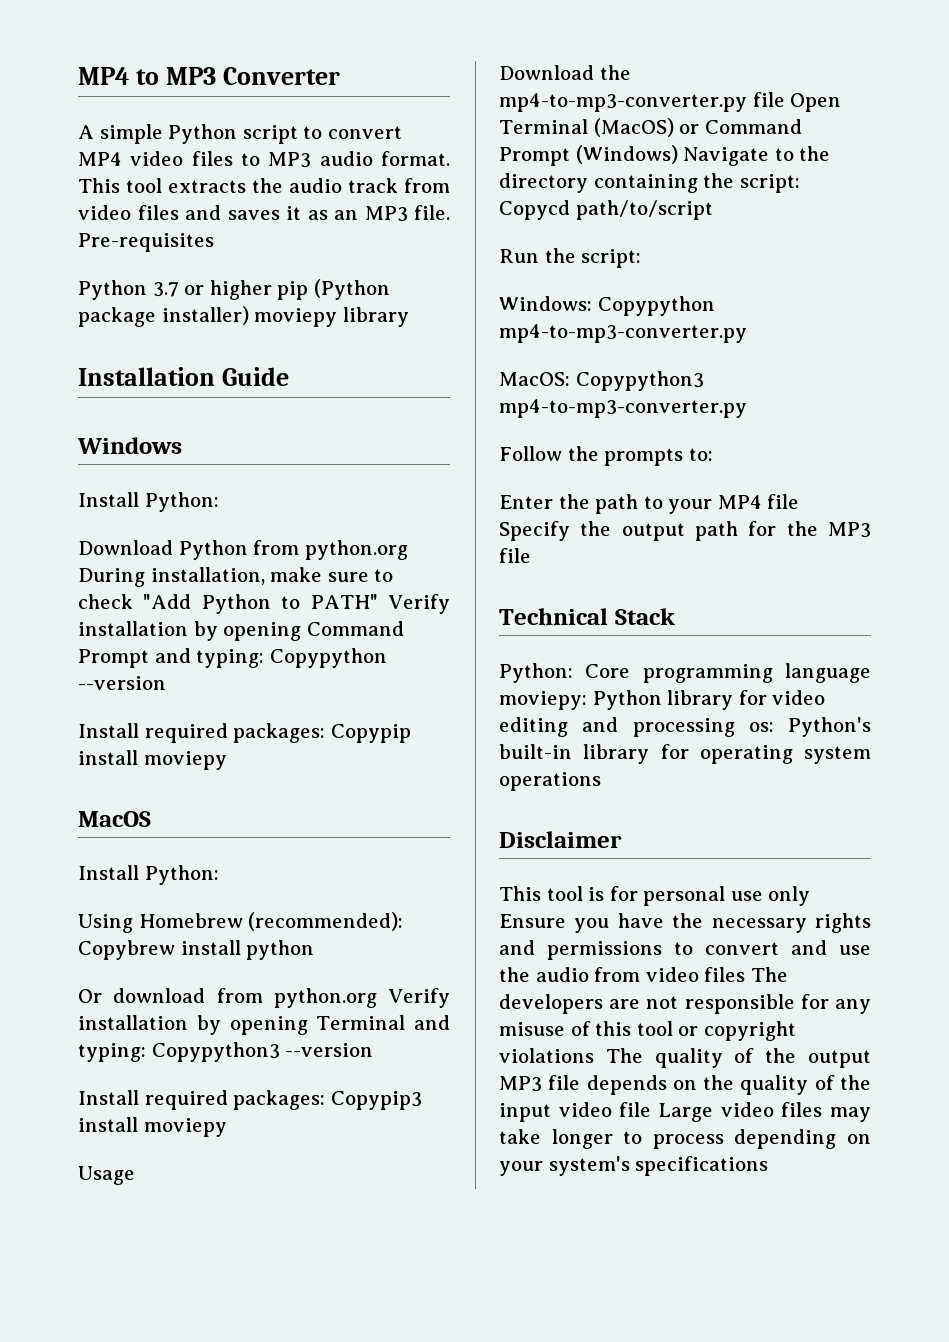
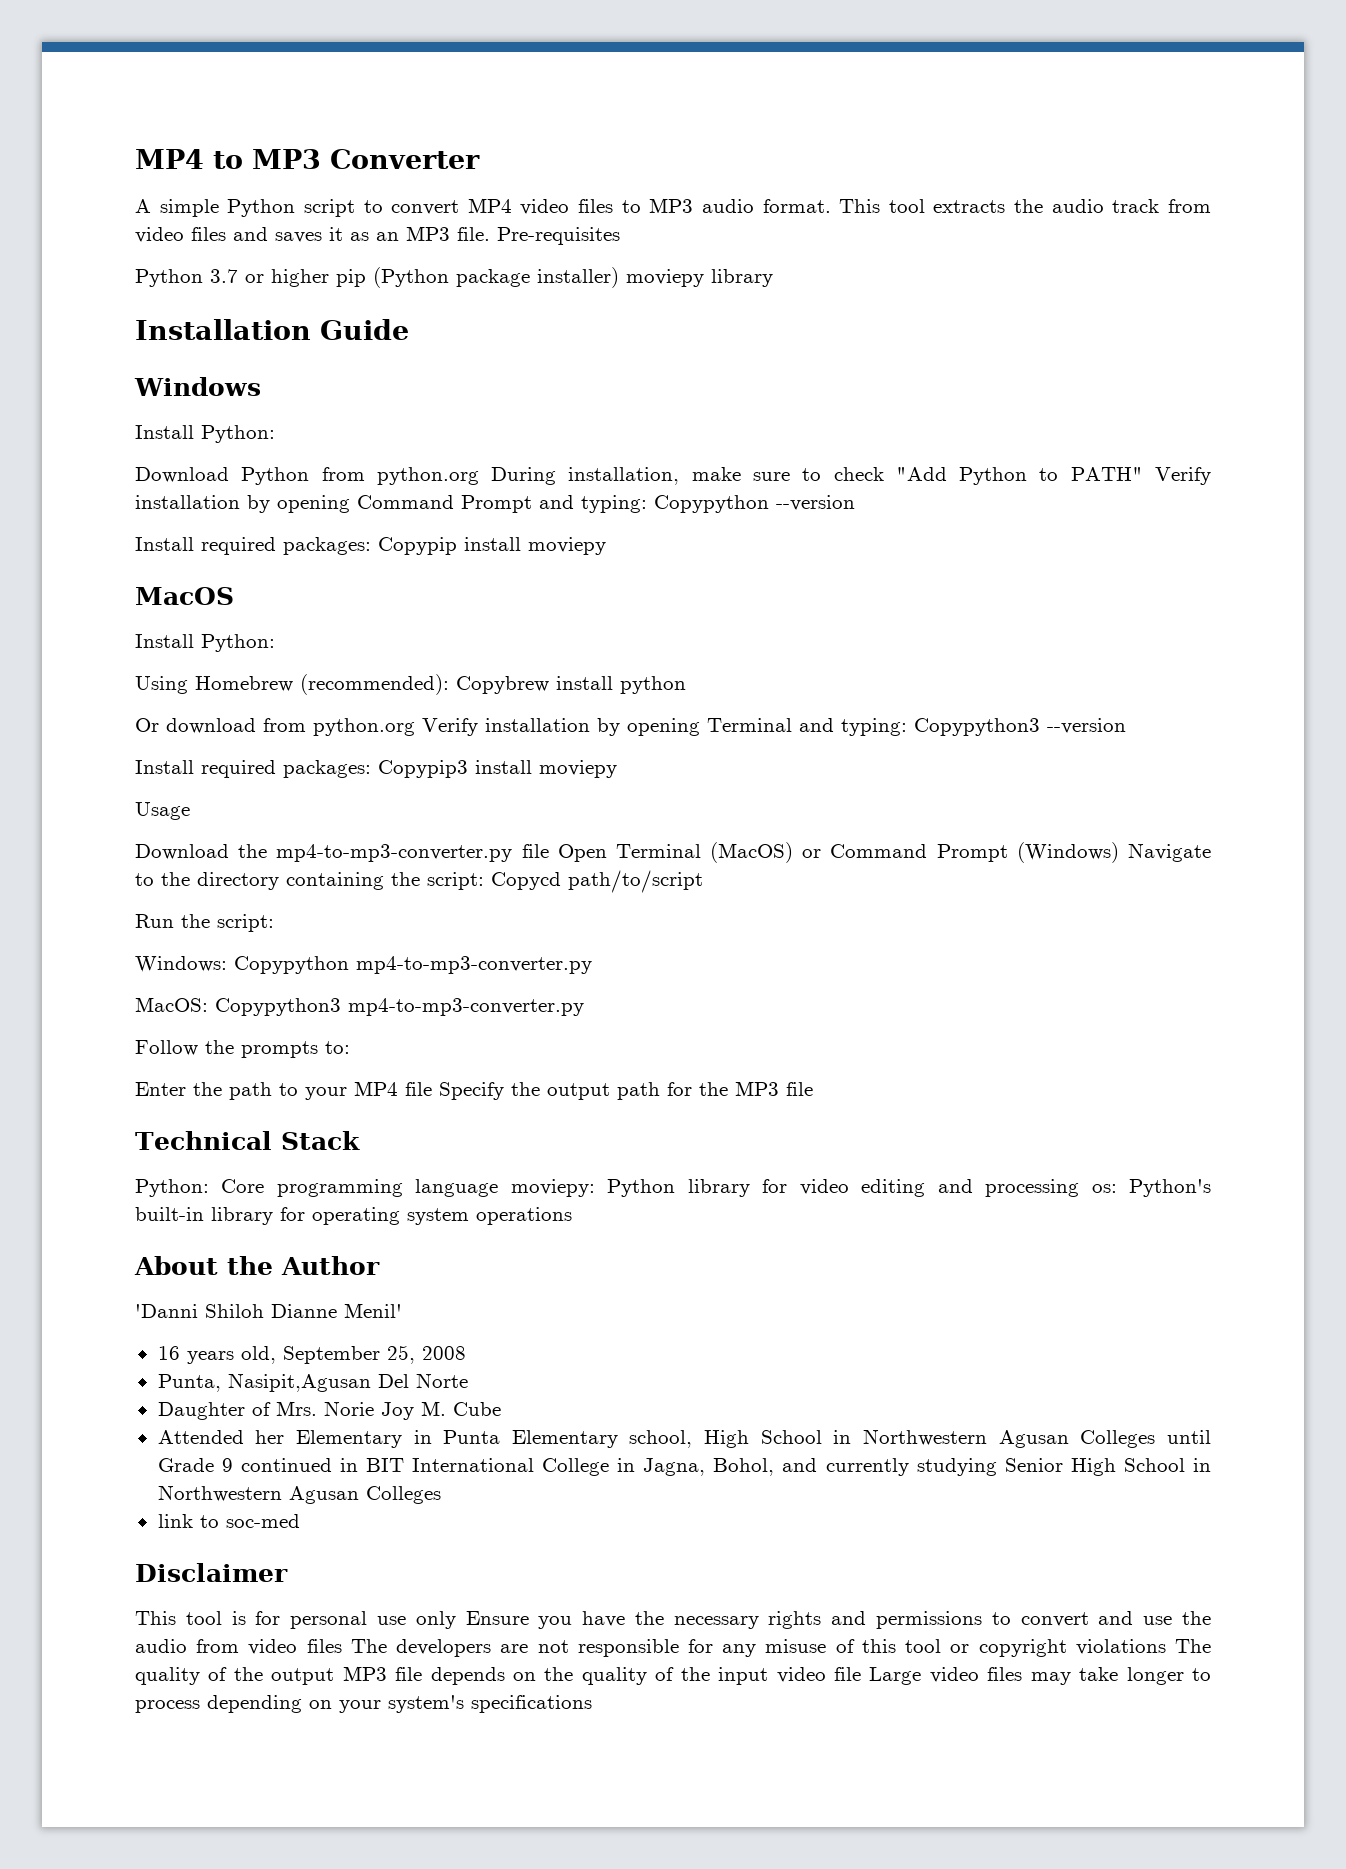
(601, 781) none -> [134,1256,380,1275] [135,1303,402,1318] [157,1345,466,1364] [157,1373,468,1392] [157,1401,501,1420] [157,1429,1211,1448] [157,1458,1212,1476] [157,1485,441,1504] [157,1514,300,1528] // About the Author // 'Danni Shiloh Dianne Menil' // 16 years old, September 25, 2008 // Punta, Nasipit,Agusan Del Norte // Daughter of Mrs. Norie Joy M. Cube // Attended her Elementary in Punta Elementary school, High School in Northwestern Agusan Colleges until Grade 9 continued in BIT International College in Jagna, Bohol, and currently studying Senior High School in Northwestern Agusan Colleges // link to soc-med

